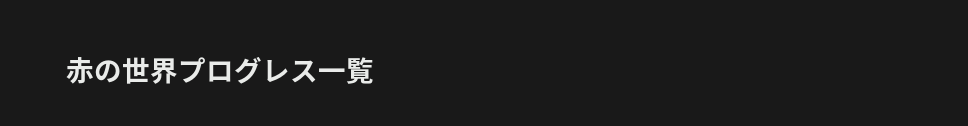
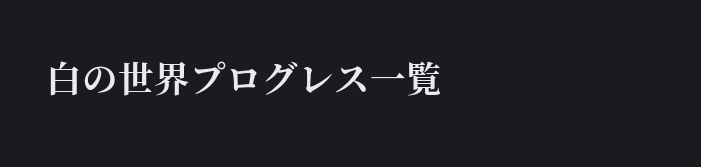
[66,57,94,84] 赤 -> [46,61,82,96] 白

